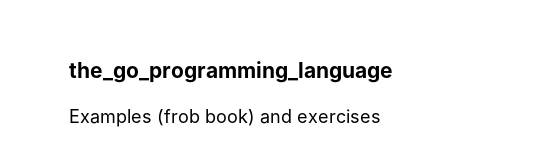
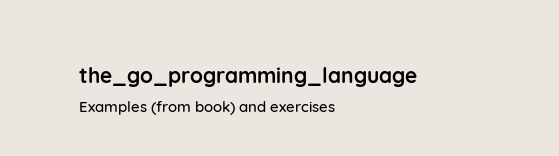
[157,109,200,126] (frob -> [151,101,192,115] (from

